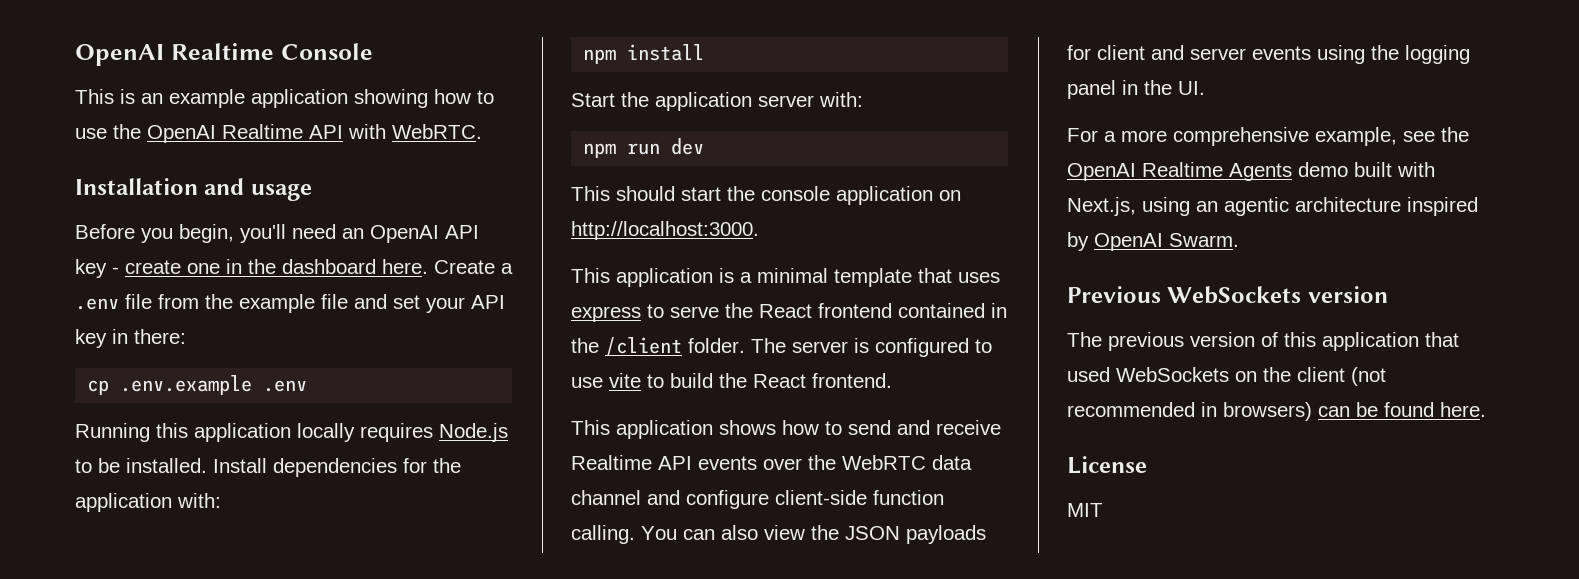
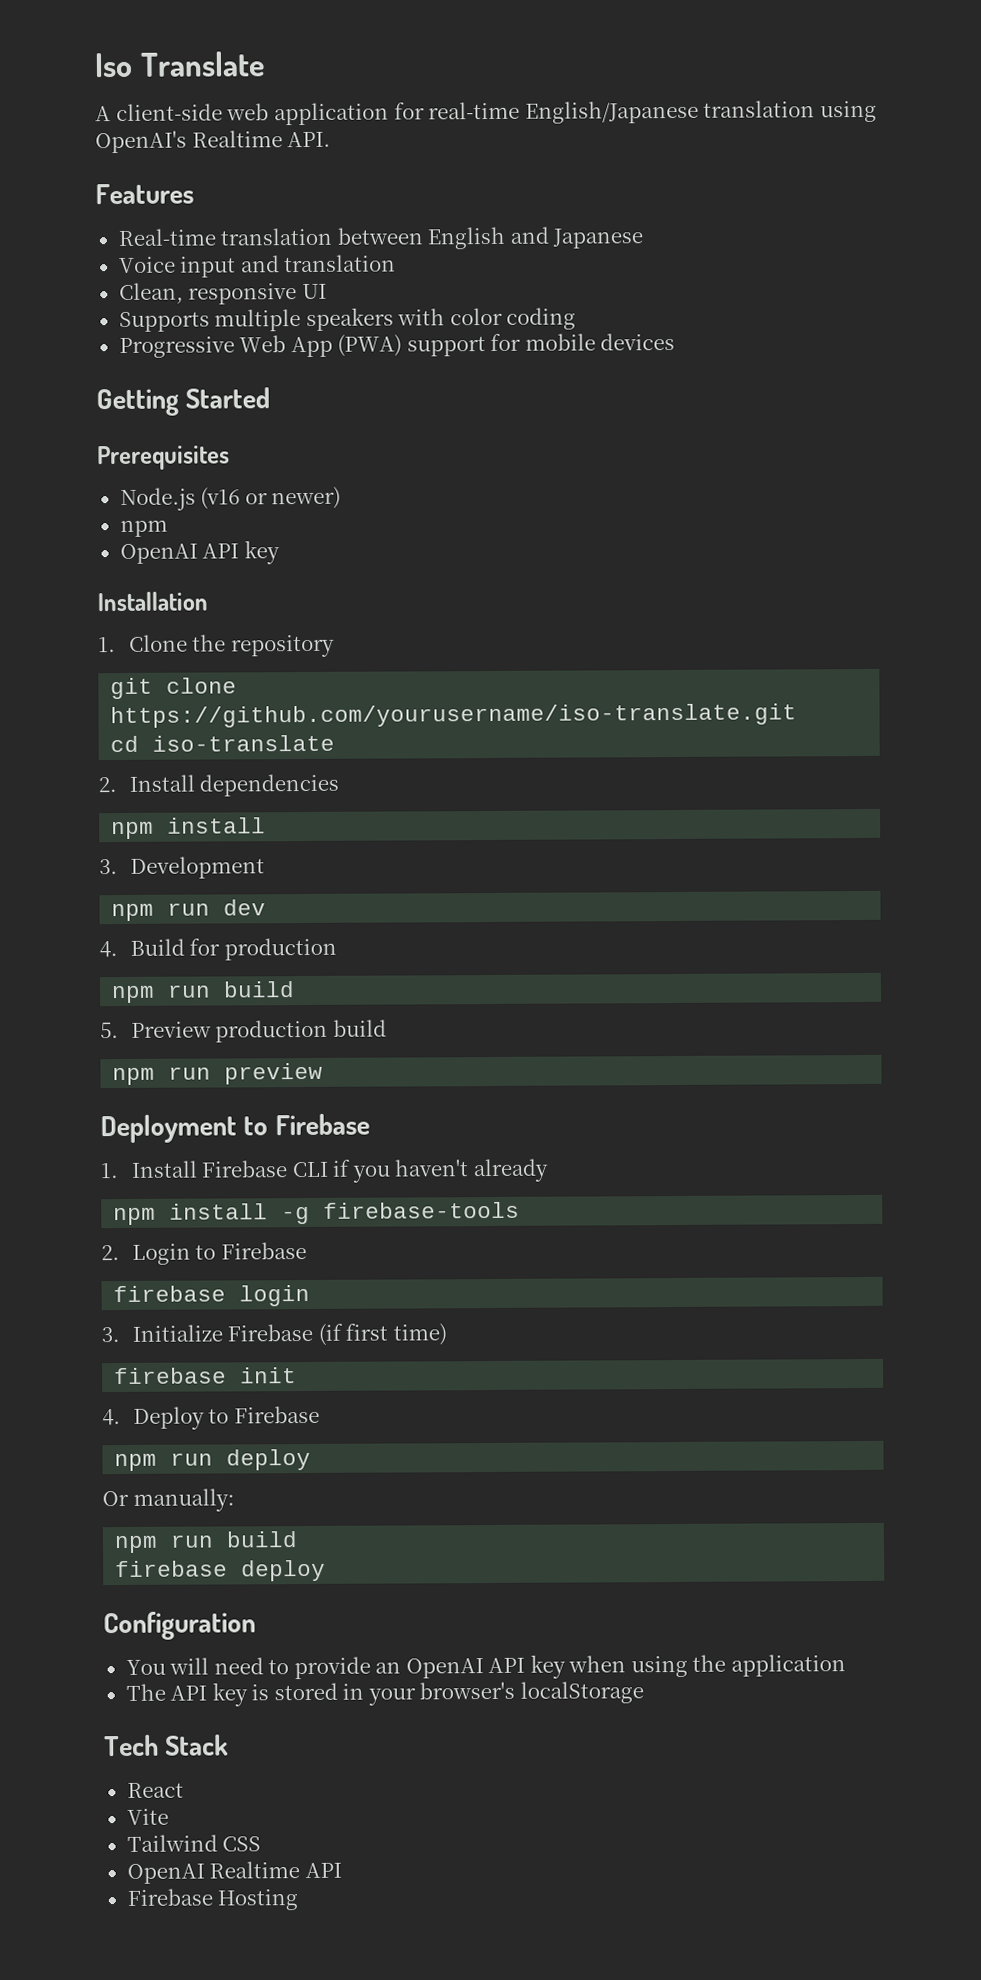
[75,43,373,66] [75,89,494,108] [75,124,482,143] [75,178,312,201] [75,224,479,243] [75,259,513,278] [75,294,505,313] [75,329,186,348] [87,375,308,395] [75,423,508,442] [75,458,461,477] [75,493,221,512] [583,44,705,64] [571,92,863,111] [583,138,705,158] [571,186,961,205] [571,221,759,240] [571,268,1000,287] [571,303,1007,322] [571,337,992,357] [571,373,892,388] [571,420,1001,439] [571,455,972,470] [571,490,944,509] [571,525,986,544] [1067,45,1470,64] [1067,80,1205,99] [1067,127,1469,146] [1067,162,1435,181] [1067,197,1478,216] [1067,232,1239,251] [1067,286,1388,304] [1067,332,1459,351] [1067,367,1386,386] [1067,402,1486,421] [1067,456,1147,474] [1067,503,1103,517] OpenAI Realtime Console // This is an example application showing how to use the OpenAI Realtime API with WebRTC. // Installation and usage // Before you begin, you'll need an OpenAI API key - create one in the dashboard here. Create a .env file from the example file and set your API key in there: // cp .env.example .env // Running this application locally requires Node.js to be installed. Install dependencies for the application with: // npm install // Start the application server with: // npm run dev // This should start the console application on http://localhost:3000. // This application is a minimal template that uses express to serve the React frontend contained in the /client folder. The server is configured to use vite to build the React frontend. // This application shows how to send and receive Realtime API events over the WebRTC data channel and configure client-side function calling. You can also view the JSON payloads for client and server events using the logging panel in the UI. // For a more comprehensive example, see the OpenAI Realtime Agents demo built with Next.js, using an agentic architecture inspired by OpenAI Swarm. // Previous WebSockets version // The previous version of this application that used WebSockets on the client (not recommended in browsers) can be found here. // License // MIT -> [94,51,265,78] [95,100,877,126] [95,130,332,154] [95,183,194,205] [117,226,644,250] [118,254,397,278] [118,282,327,305] [118,307,577,333] [118,332,676,359] [96,387,271,417] [97,445,230,471] [119,486,342,512] [119,519,168,538] [119,540,280,565] [97,591,208,612] [98,634,335,658] [110,677,238,700] [110,703,798,729] [110,734,336,753] [98,773,340,797] [111,817,267,840] [99,856,265,879] [111,899,267,922] [99,937,337,961] [111,981,296,1004] [100,1019,387,1043] [112,1062,324,1086] [100,1113,370,1144] [100,1158,549,1183] [113,1201,521,1226] [101,1241,307,1265] [113,1284,311,1307] [101,1323,447,1346] [114,1367,298,1385] [102,1405,320,1430] [114,1448,312,1472] [102,1488,235,1512] [114,1531,299,1554] [115,1559,327,1582] [103,1611,256,1641] [125,1654,846,1680] [125,1681,644,1707] [104,1734,230,1757] [126,1782,184,1798] [126,1808,169,1825] [126,1834,262,1852] [126,1861,342,1884] [126,1888,299,1911] Iso Translate // A client-side web application for real-time English/Japanese translation using OpenAI's Realtime API. // Features // Real-time translation between English and Japanese // Voice input and translation // Clean, responsive UI // Supports multiple speakers with color coding // Progressive Web App (PWA) support for mobile devices // Getting Started // Prerequisites // Node.js (v16 or newer) // npm // OpenAI API key // Installation // 1. Clone the repository // git clone https://github.com/yourusername/iso-translate.git // cd iso-translate // 2. Install dependencies // npm install // 3. Development // npm run dev // 4. Build for production // npm run build // 5. Preview production build // npm run preview // Deployment to Firebase // 1. Install Firebase CLI if you haven't already // npm install -g firebase-tools // 2. Login to Firebase // firebase login // 3. Initialize Firebase (if first time) // firebase init // 4. Deploy to Firebase // npm run deploy // Or manually: // npm run build // firebase deploy // Configuration // You will need to provide an OpenAI API key when using the application // The API key is stored in your browser's localStorage // Tech Stack // React // Vite // Tailwind CSS // OpenAI Realtime API // Firebase Hosting

